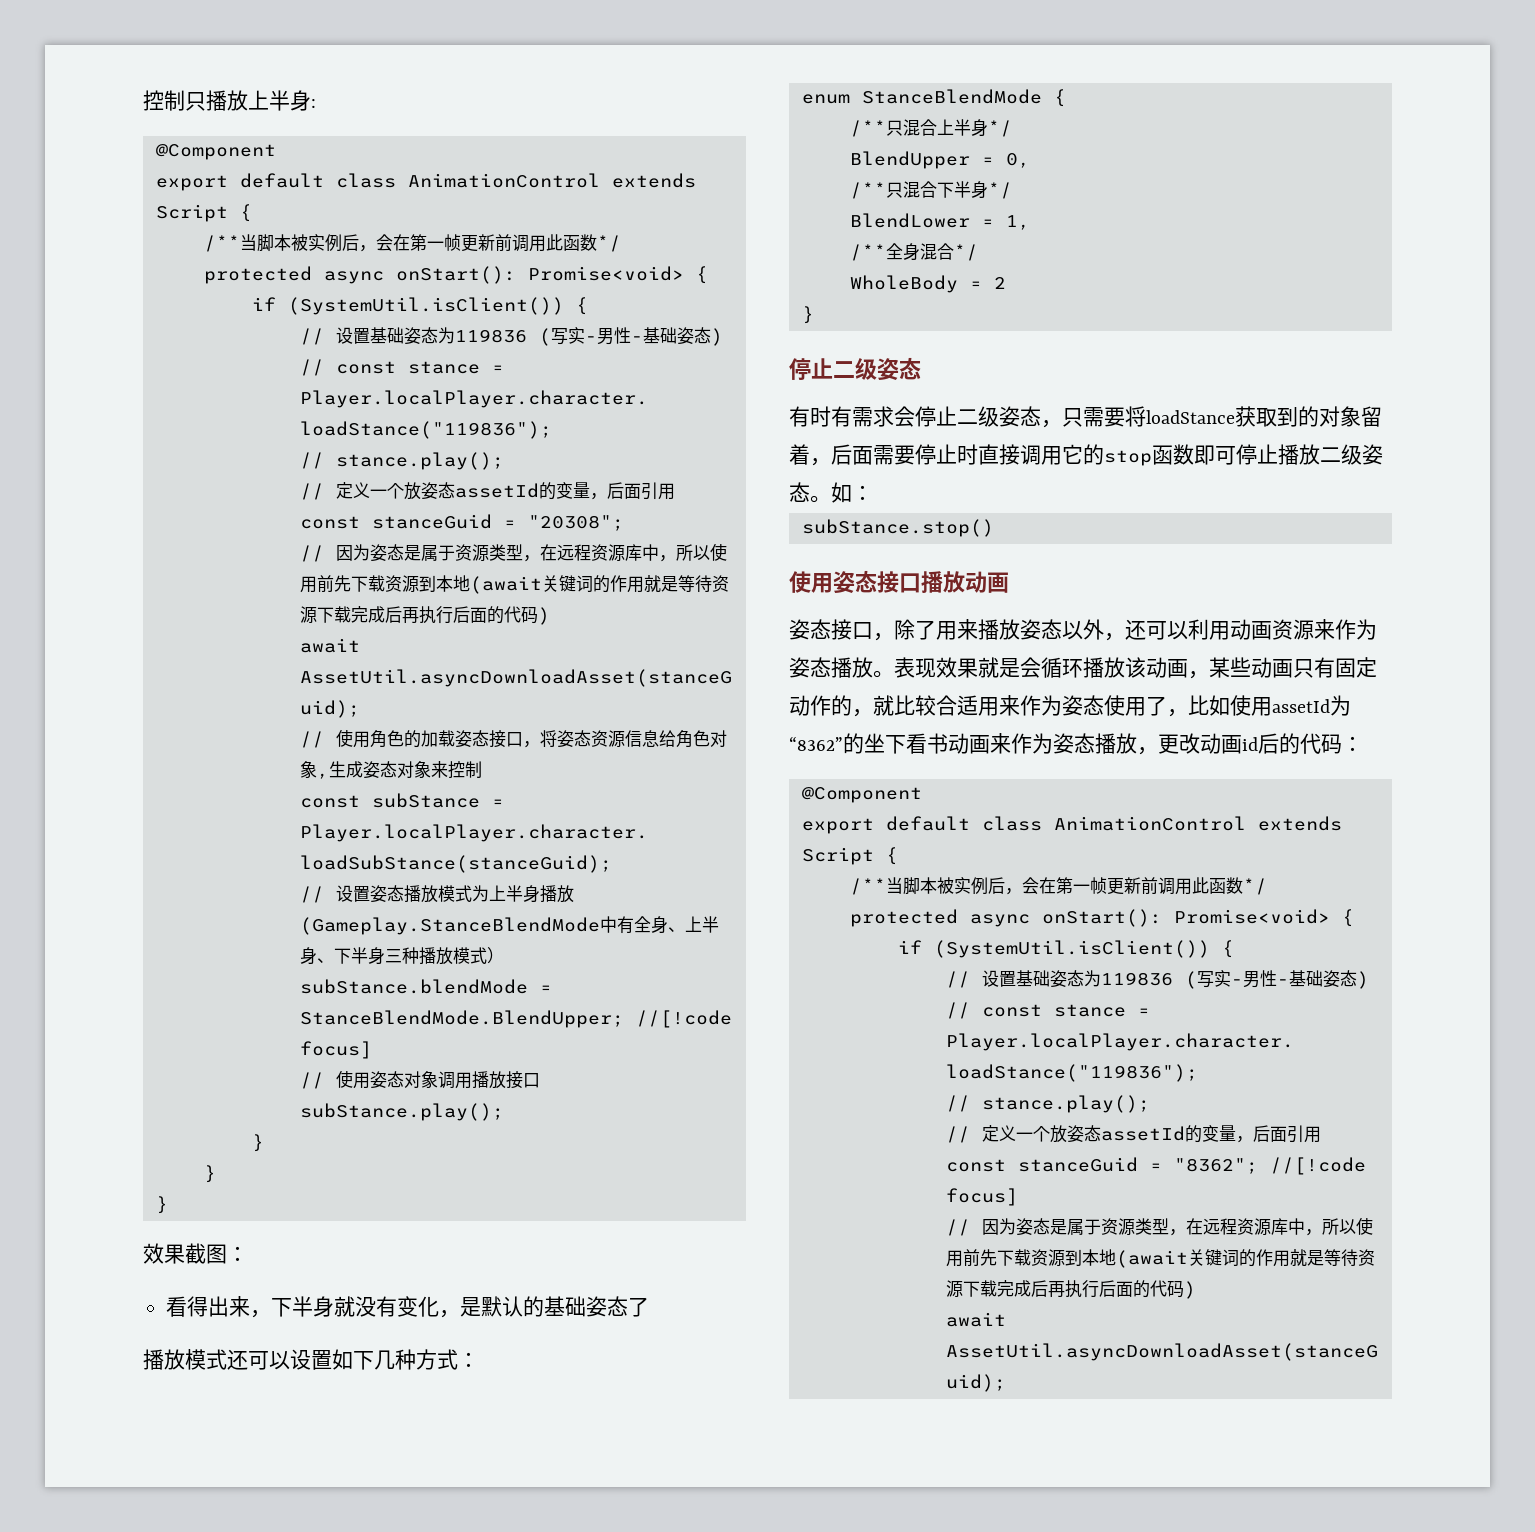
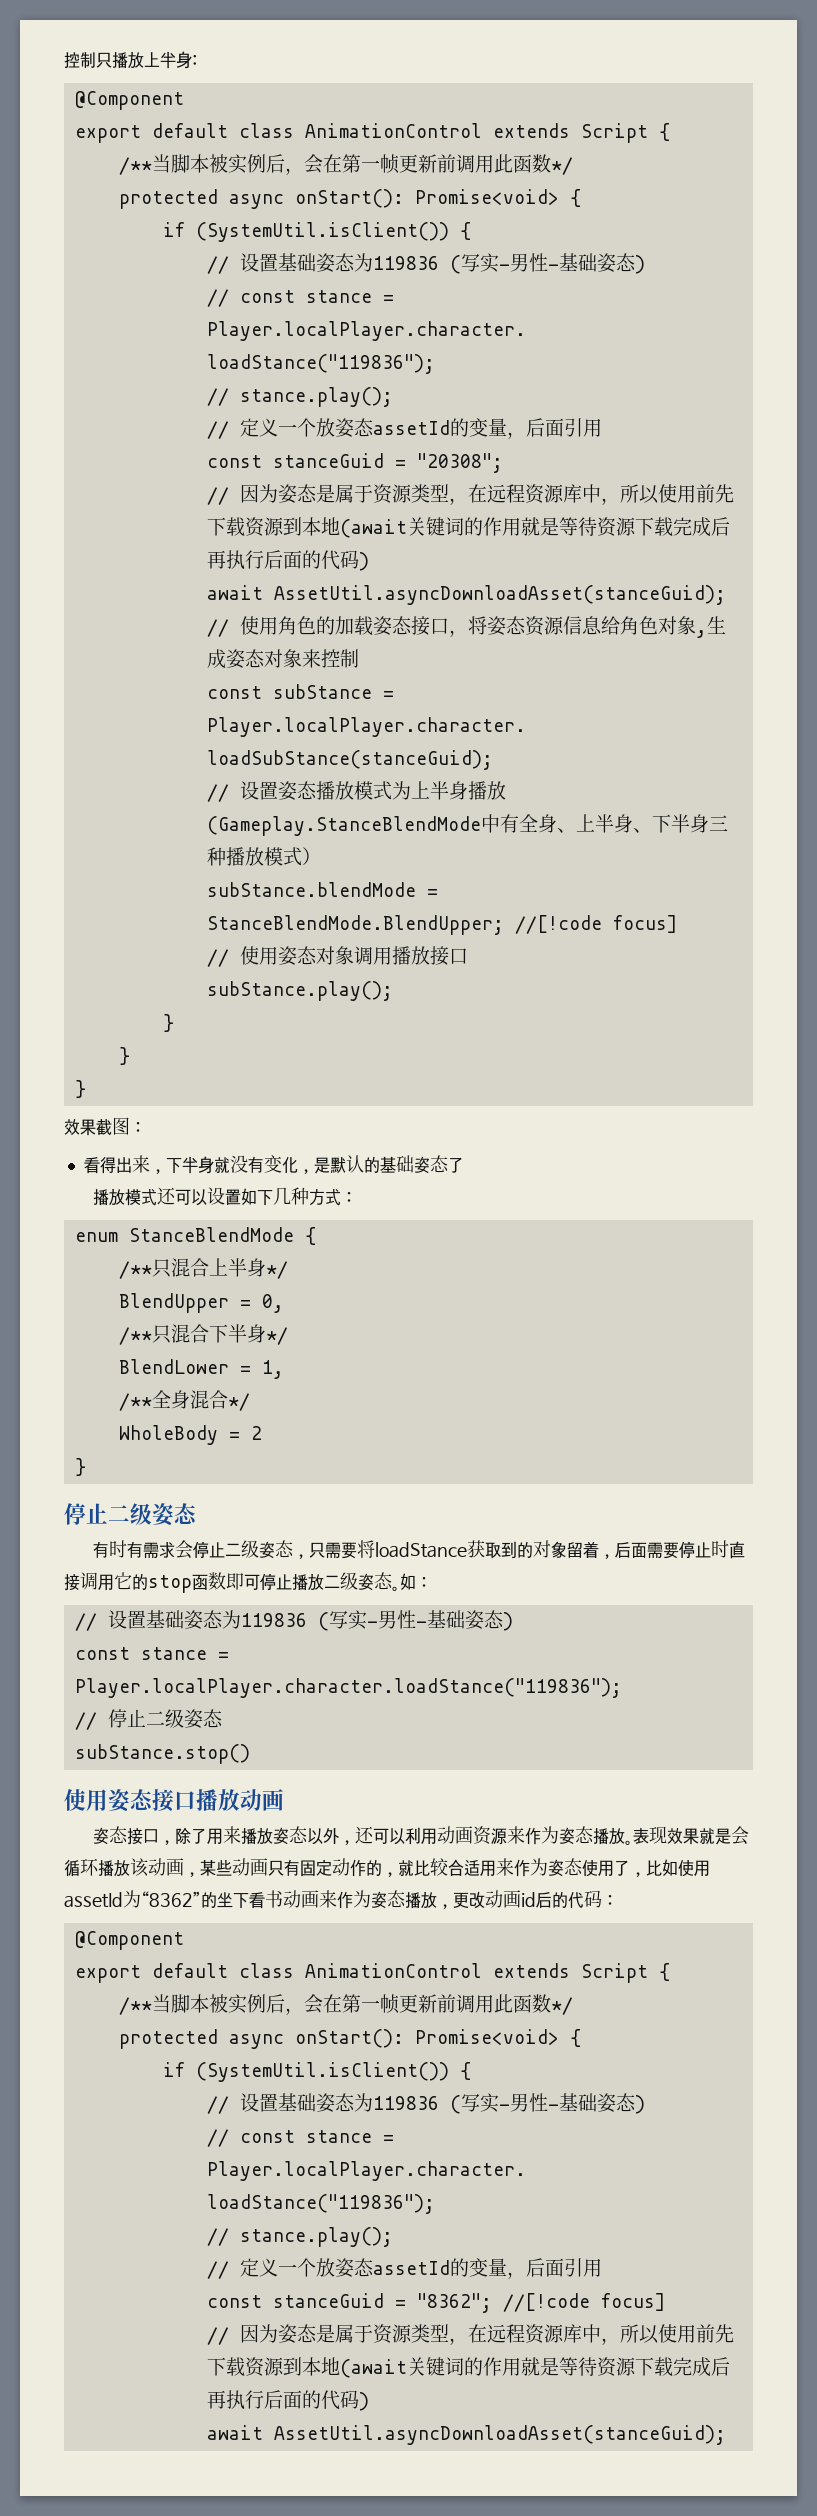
(873, 492) none -> [74,1610,513,1631] [74,1647,229,1660] [74,1678,622,1698] [74,1709,223,1730] // // 设置基础姿态为119836 (写实-男性-基础姿态) // const stance = Player.localPlayer.character.loadStance("119836"); // // 停止二级姿态

